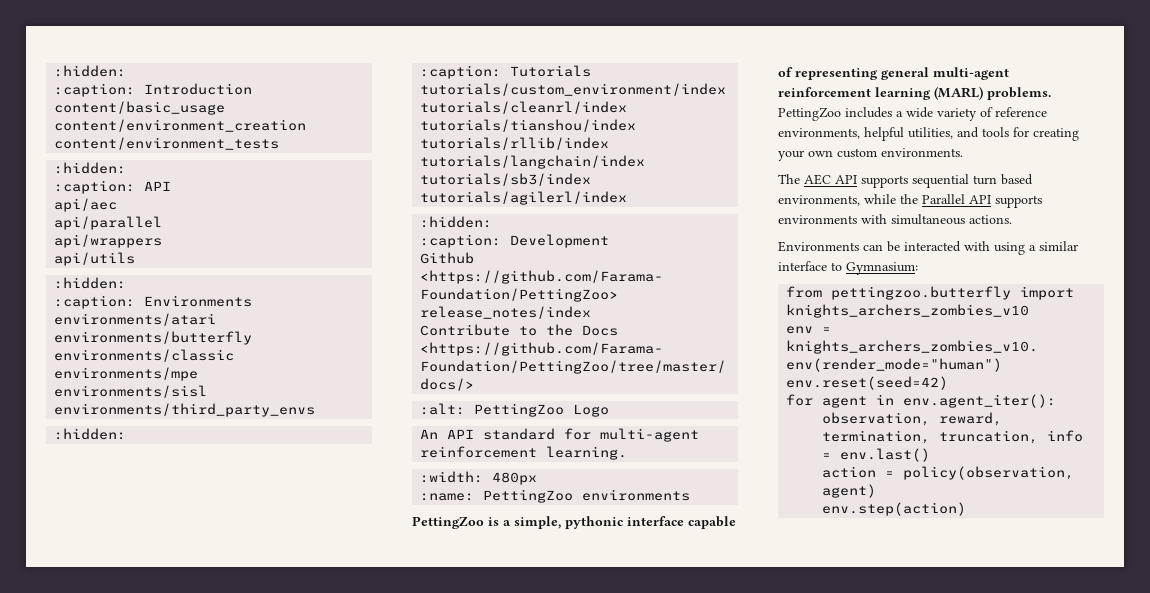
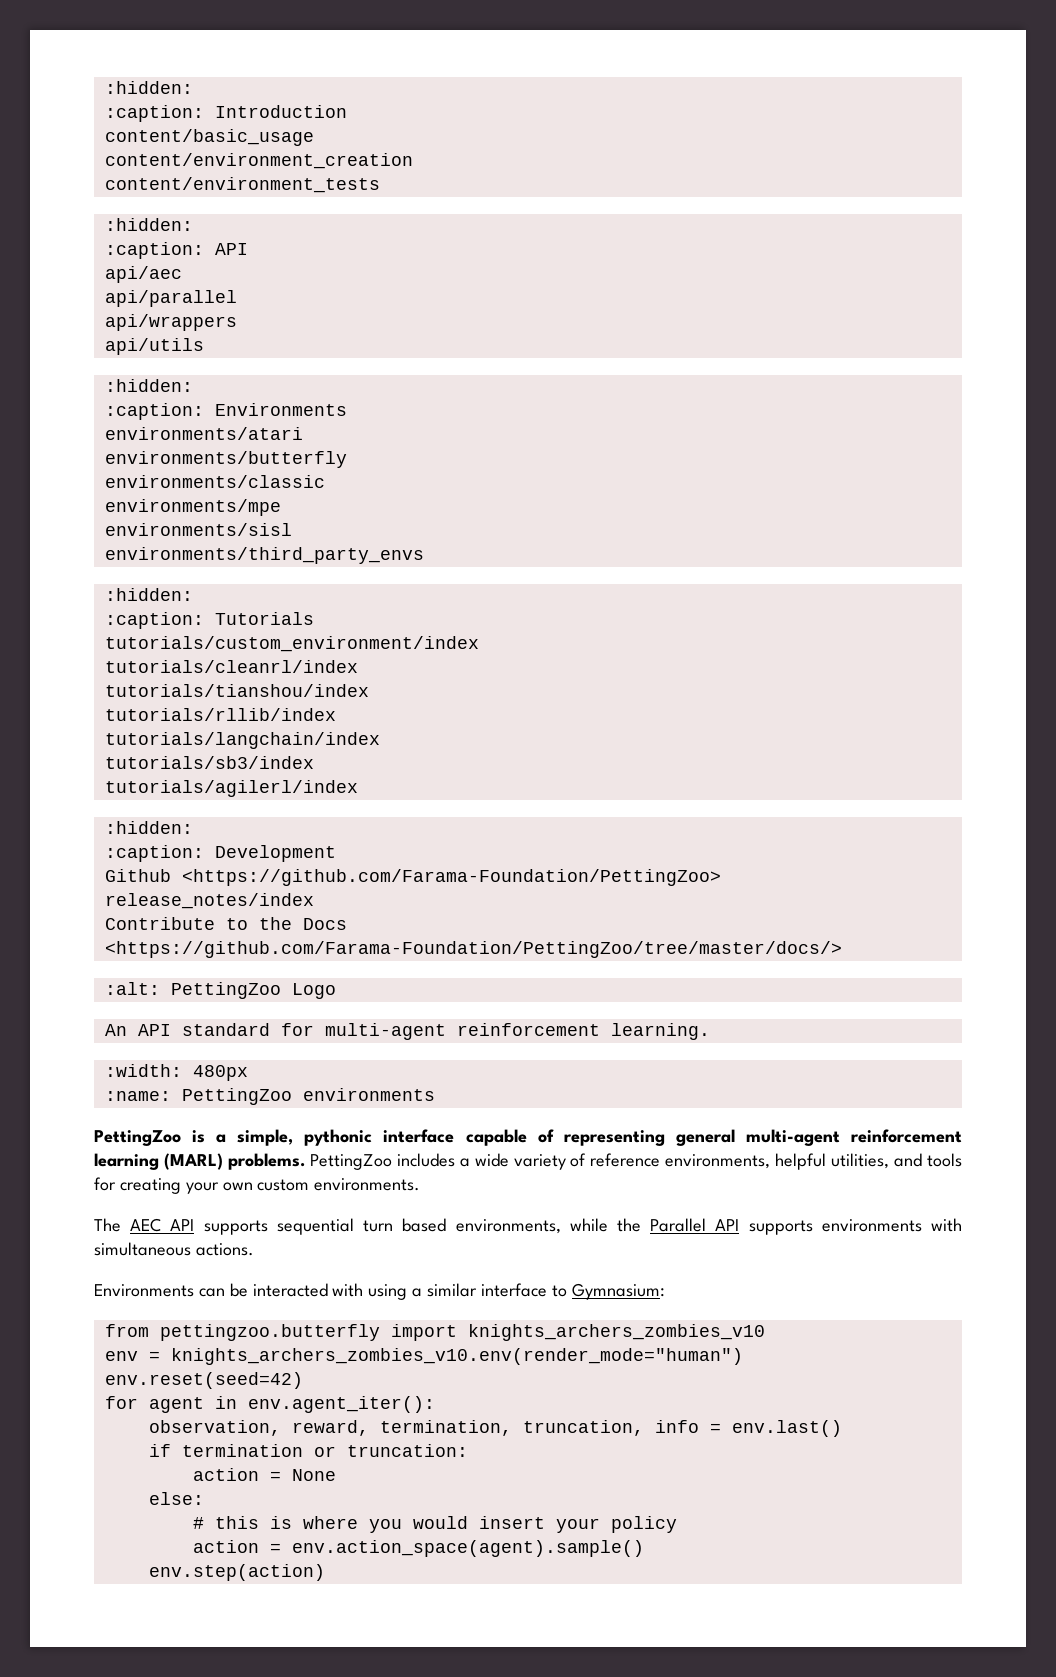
[822,466,1075,480] [822,484,877,498] action = policy(observation, agent) -> [148,1444,468,1457] [192,1468,336,1481] [148,1492,204,1505] [192,1516,677,1533] [192,1540,644,1557] if termination or truncation: // action = None // else: // # this is where you would insert your policy // action = env.action_space(agent).sample()

